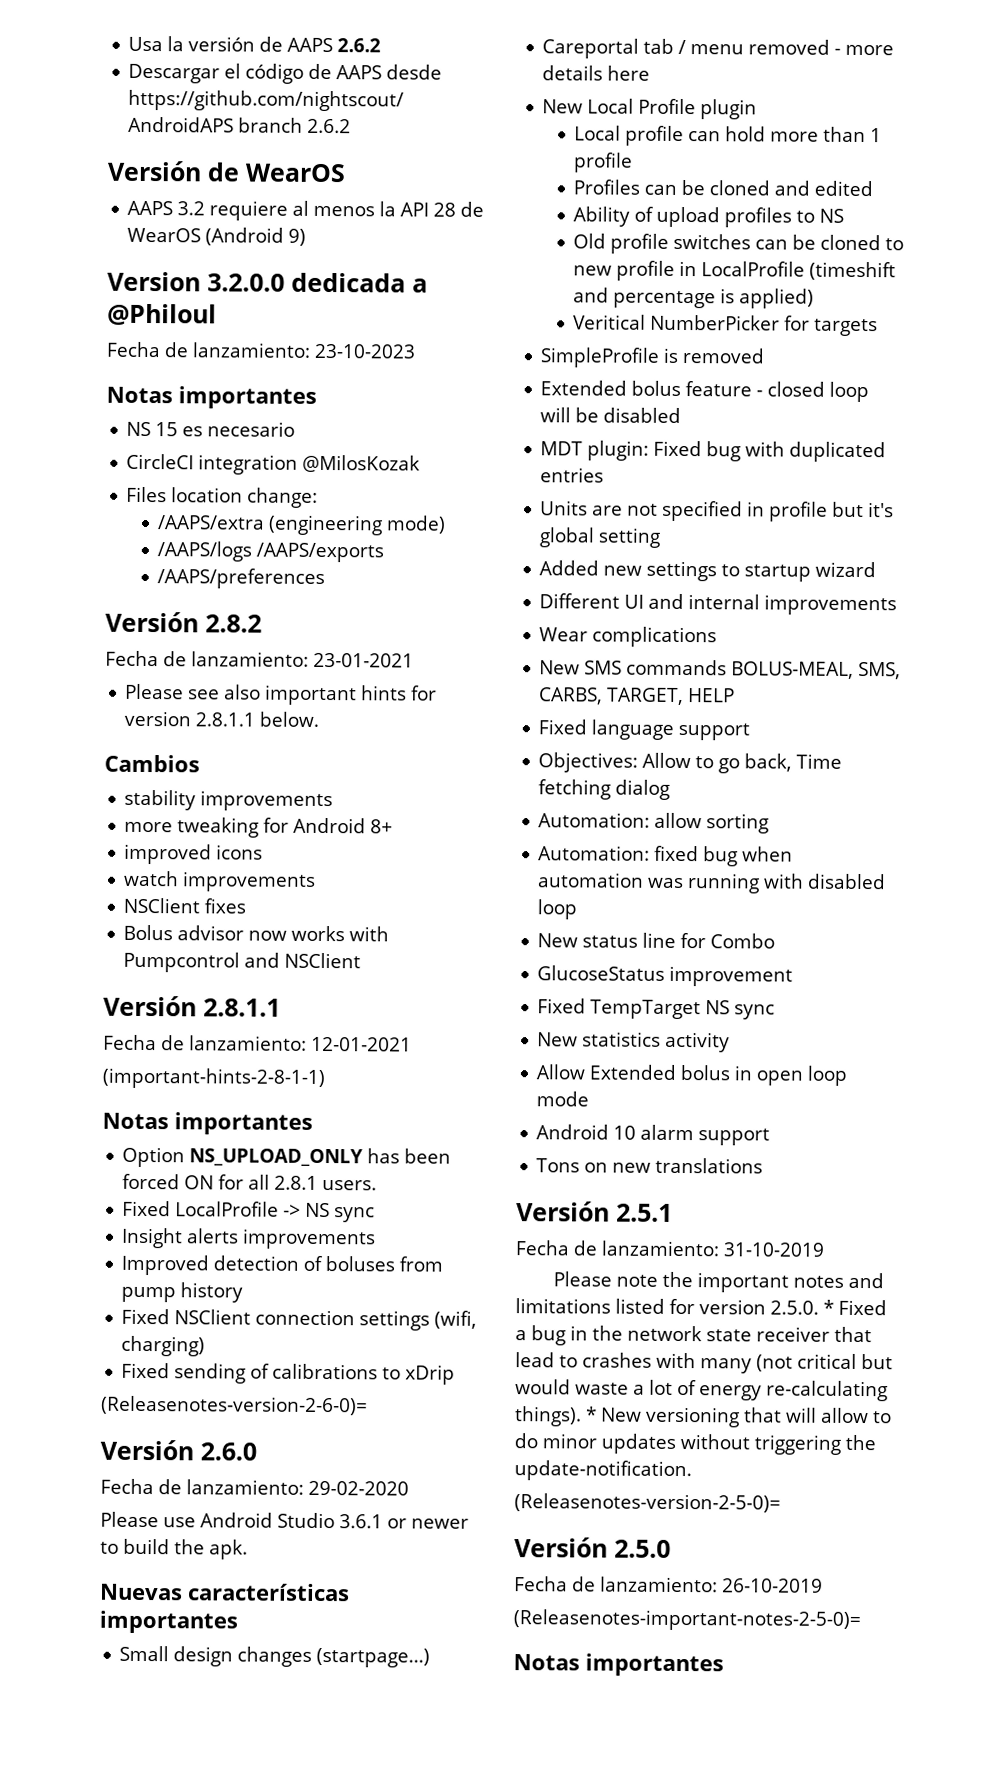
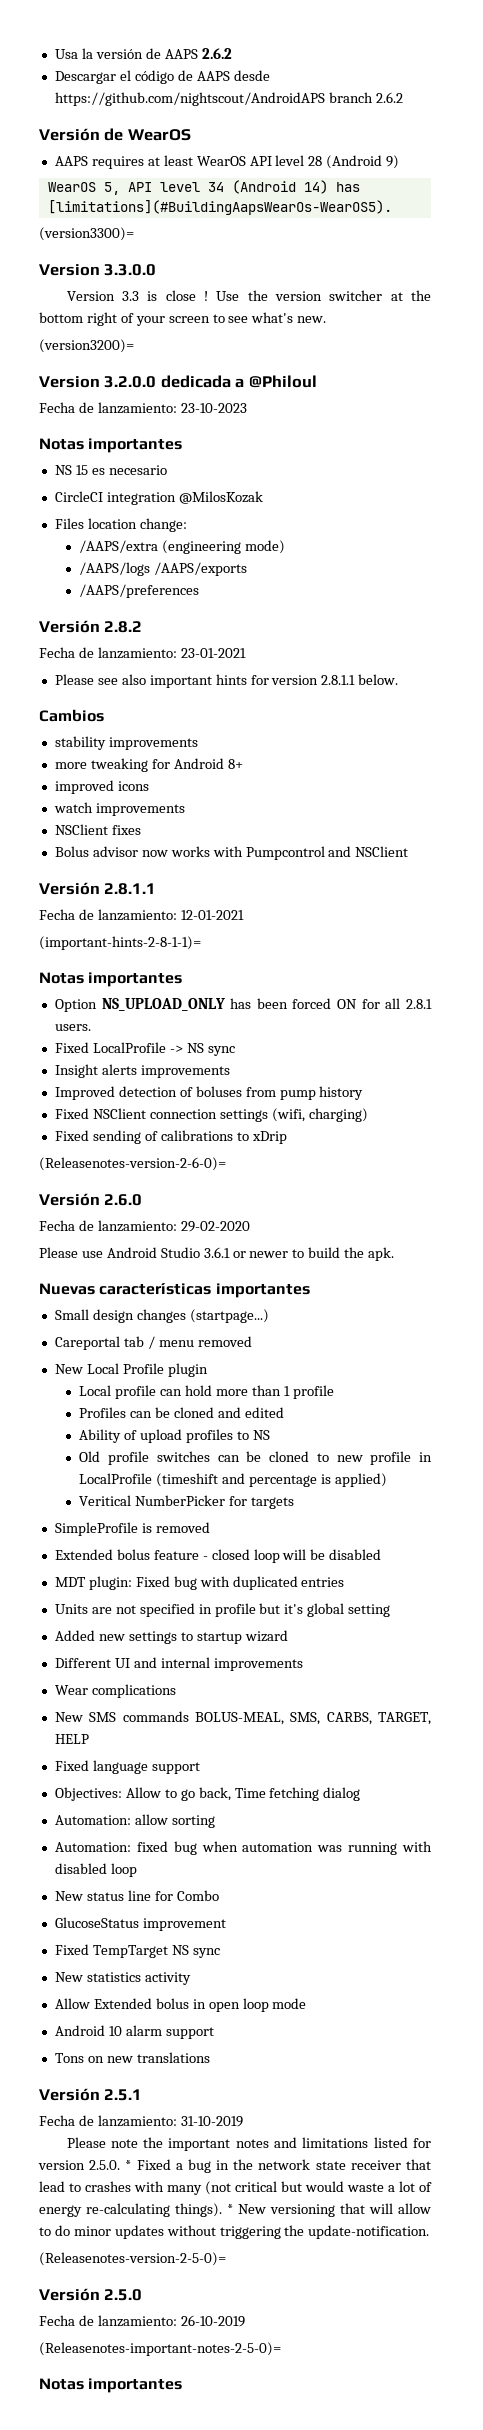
[177,200,485,221] [127,227,307,246] 3.2 requiere al menos la API 28 de WearOS (Android 9) -> [91,155,400,169] [47,180,360,195] [47,200,392,215] [39,227,134,241] [39,264,157,276] [66,290,431,301] [39,312,327,326] [39,339,134,353] requires at least WearOS API level 28 (Android 9) // WearOS 5, API level 34 (Android 14) has [limitations](#BuildingAapsWearOs-WearOS5). // (version3300)= // Version 3.3.0.0 // Version 3.3 is close ! Use the version switcher at the bottom right of your screen to see what's new. // (version3200)=
[102,1067,325,1090] (important-hints-2-8-1-1) -> [39,936,201,950] (important-hints-2-8-1-1)=
[834,44,895,56] [542,65,651,81] - more details here -> (252, 1341) none

